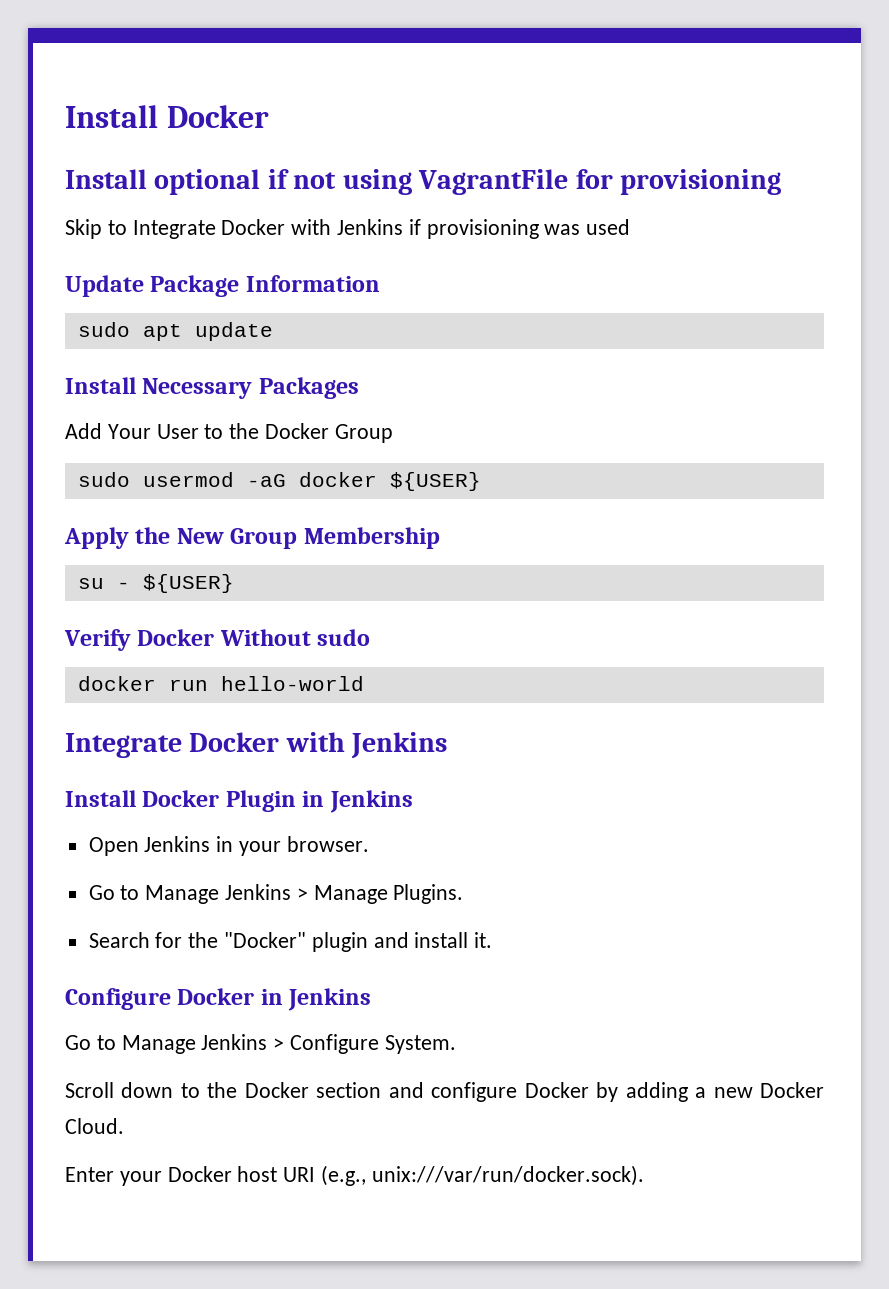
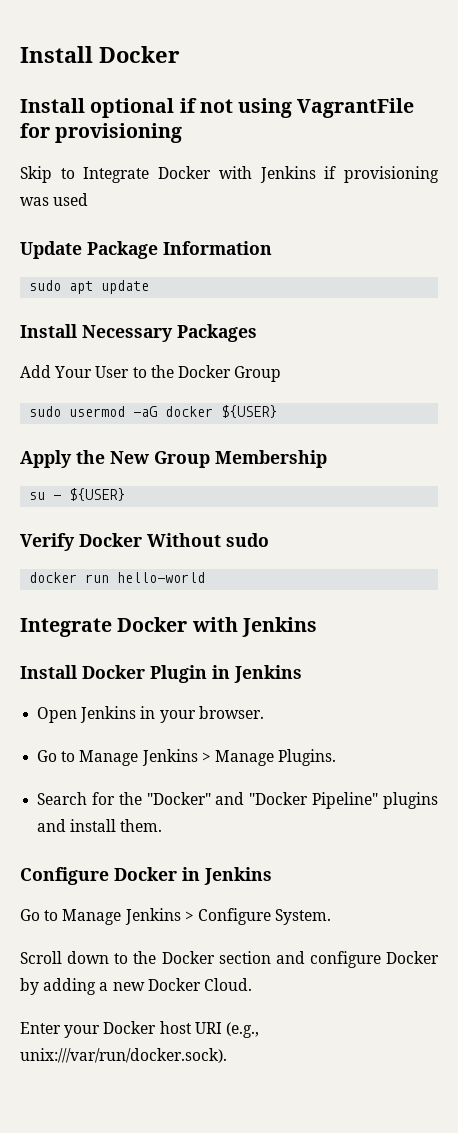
[311,932,368,952] plugin -> [215,792,438,809] and "Docker Pipeline" plugins
[474,932,493,948] it. -> [120,819,163,832] them.

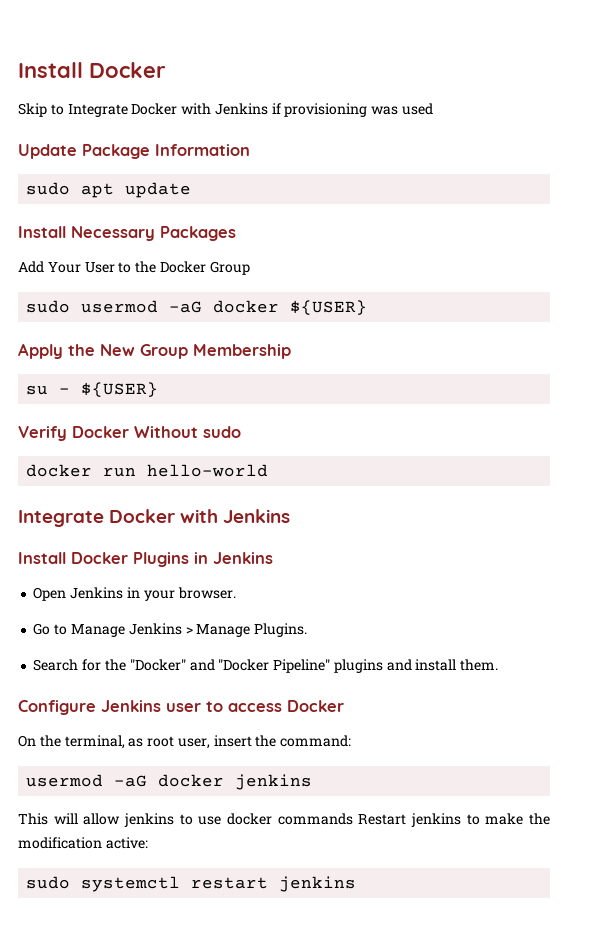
[20,46,180,63] [20,98,415,118] [20,123,183,143] Install Docker // Install optional if not using VagrantFile for provisioning -> [18,62,166,78] Install Docker
[150,665,207,683] Plugin -> [133,552,189,567] Plugins
[114,867,272,885] [20,908,332,925] [20,951,439,968] [20,978,252,995] [20,1021,259,1038] [20,1048,227,1063] Docker in Jenkins // Go to Manage Jenkins > Configure System. // Scroll down to the Docker section and configure Docker by adding a new Docker Cloud. // Enter your Docker host URI (e.g., unix:///var/run/docker.sock). -> [101,700,344,712] [18,735,352,749] [26,774,313,790] [18,813,550,827] [18,837,148,849] [26,876,357,892] Jenkins user to access Docker // On the terminal, as root user, insert the command: // usermod -aG docker jenkins // This will allow jenkins to use docker commands Restart jenkins to make the modification active: // sudo systemctl restart jenkins

